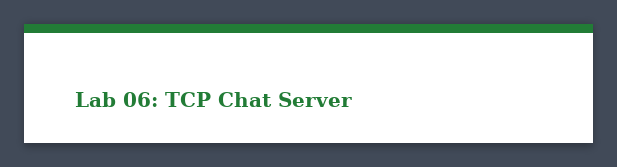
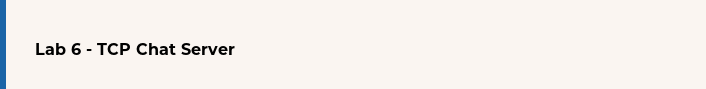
[123,92,158,107] 06: -> [71,43,92,55] 6 -

